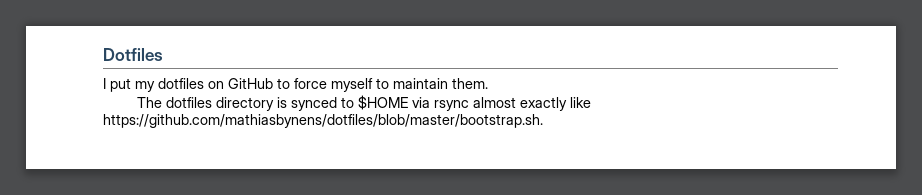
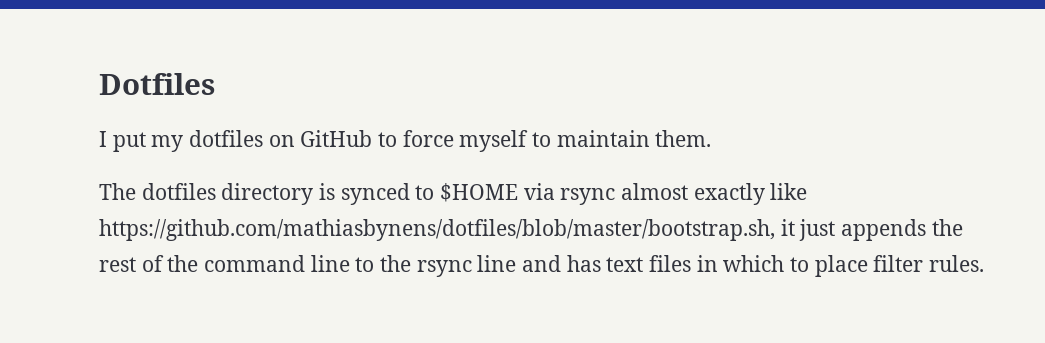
[103,114,543,128] https://github.com/mathiasbynens/dotfiles/blob/master/bootstrap.sh. -> [99,219,963,241] [99,255,985,277] https://github.com/mathiasbynens/dotfiles/blob/master/bootstrap.sh, it just appends the rest of the command line to the rsync line and has text files in which to place filter rules.

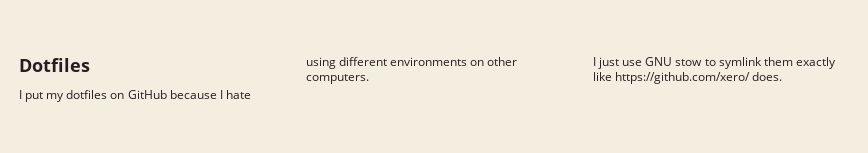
[378,130,712,152] [99,183,808,205] [99,219,963,241] [99,255,985,277] to force myself to maintain them. // The dotfiles directory is synced to $HOME via rsync almost exactly like https://github.com/mathiasbynens/dotfiles/blob/master/bootstrap.sh, it just appends the rest of the command line to the rsync line and has text files in which to place filter rules. -> [169,90,251,99] [306,57,518,69] [306,74,369,84] [593,57,836,69] [593,72,783,84] because I hate using different environments on other computers. // I just use GNU stow to symlink them exactly like https://github.com/xero/ does.

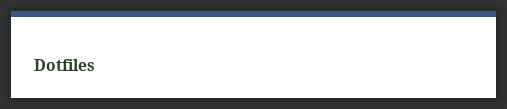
[19,90,251,102] [306,57,518,69] [306,74,369,84] [593,57,836,69] [593,72,783,84] // I put my dotfiles on GitHub because I hate using different environments on other computers. // I just use GNU stow to symlink them exactly like https://github.com/xero/ does. -> (95, 65) none

